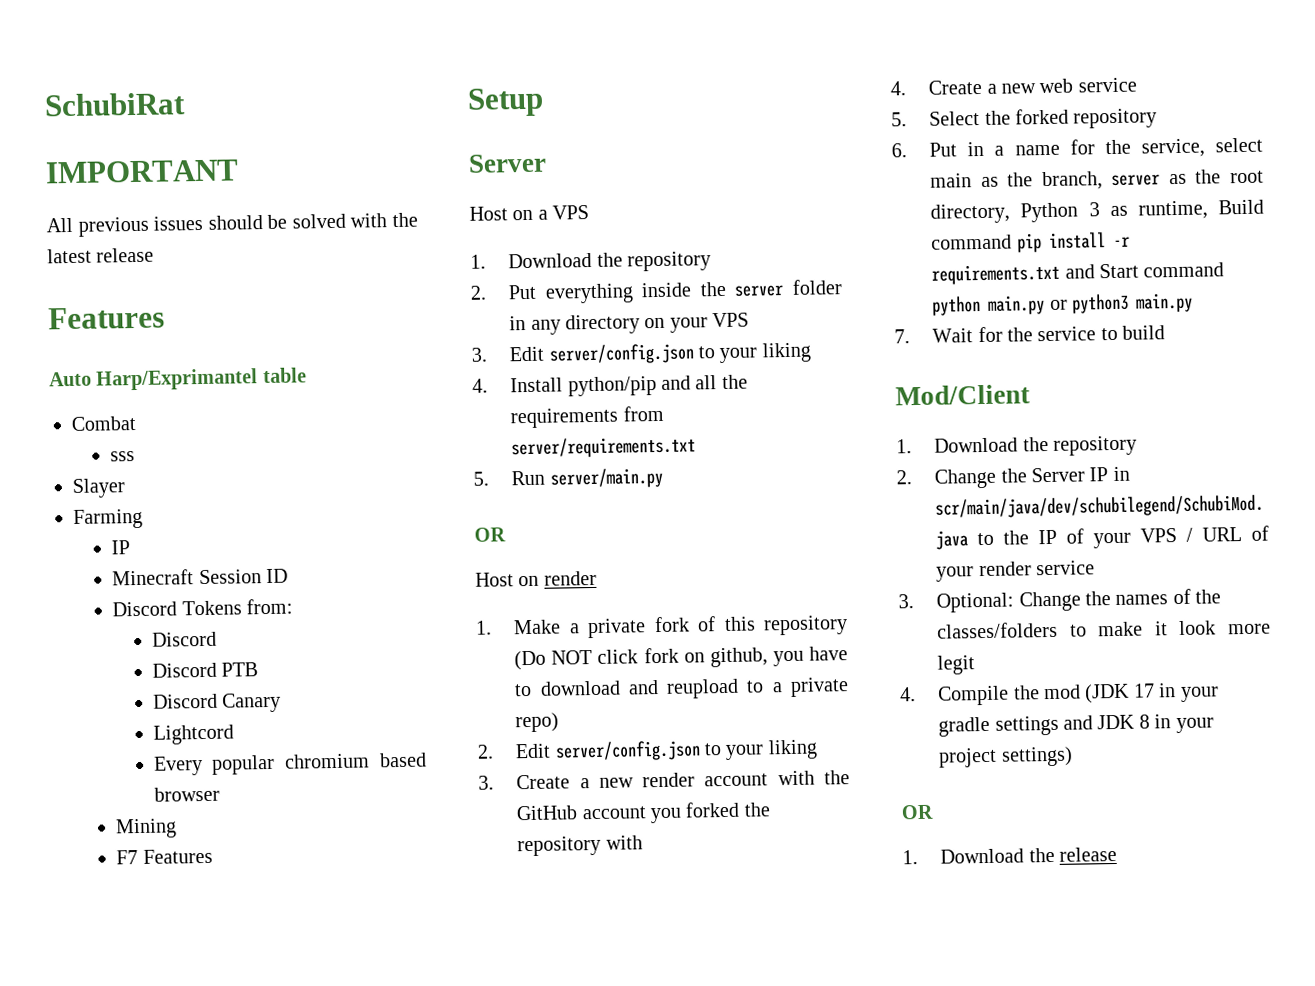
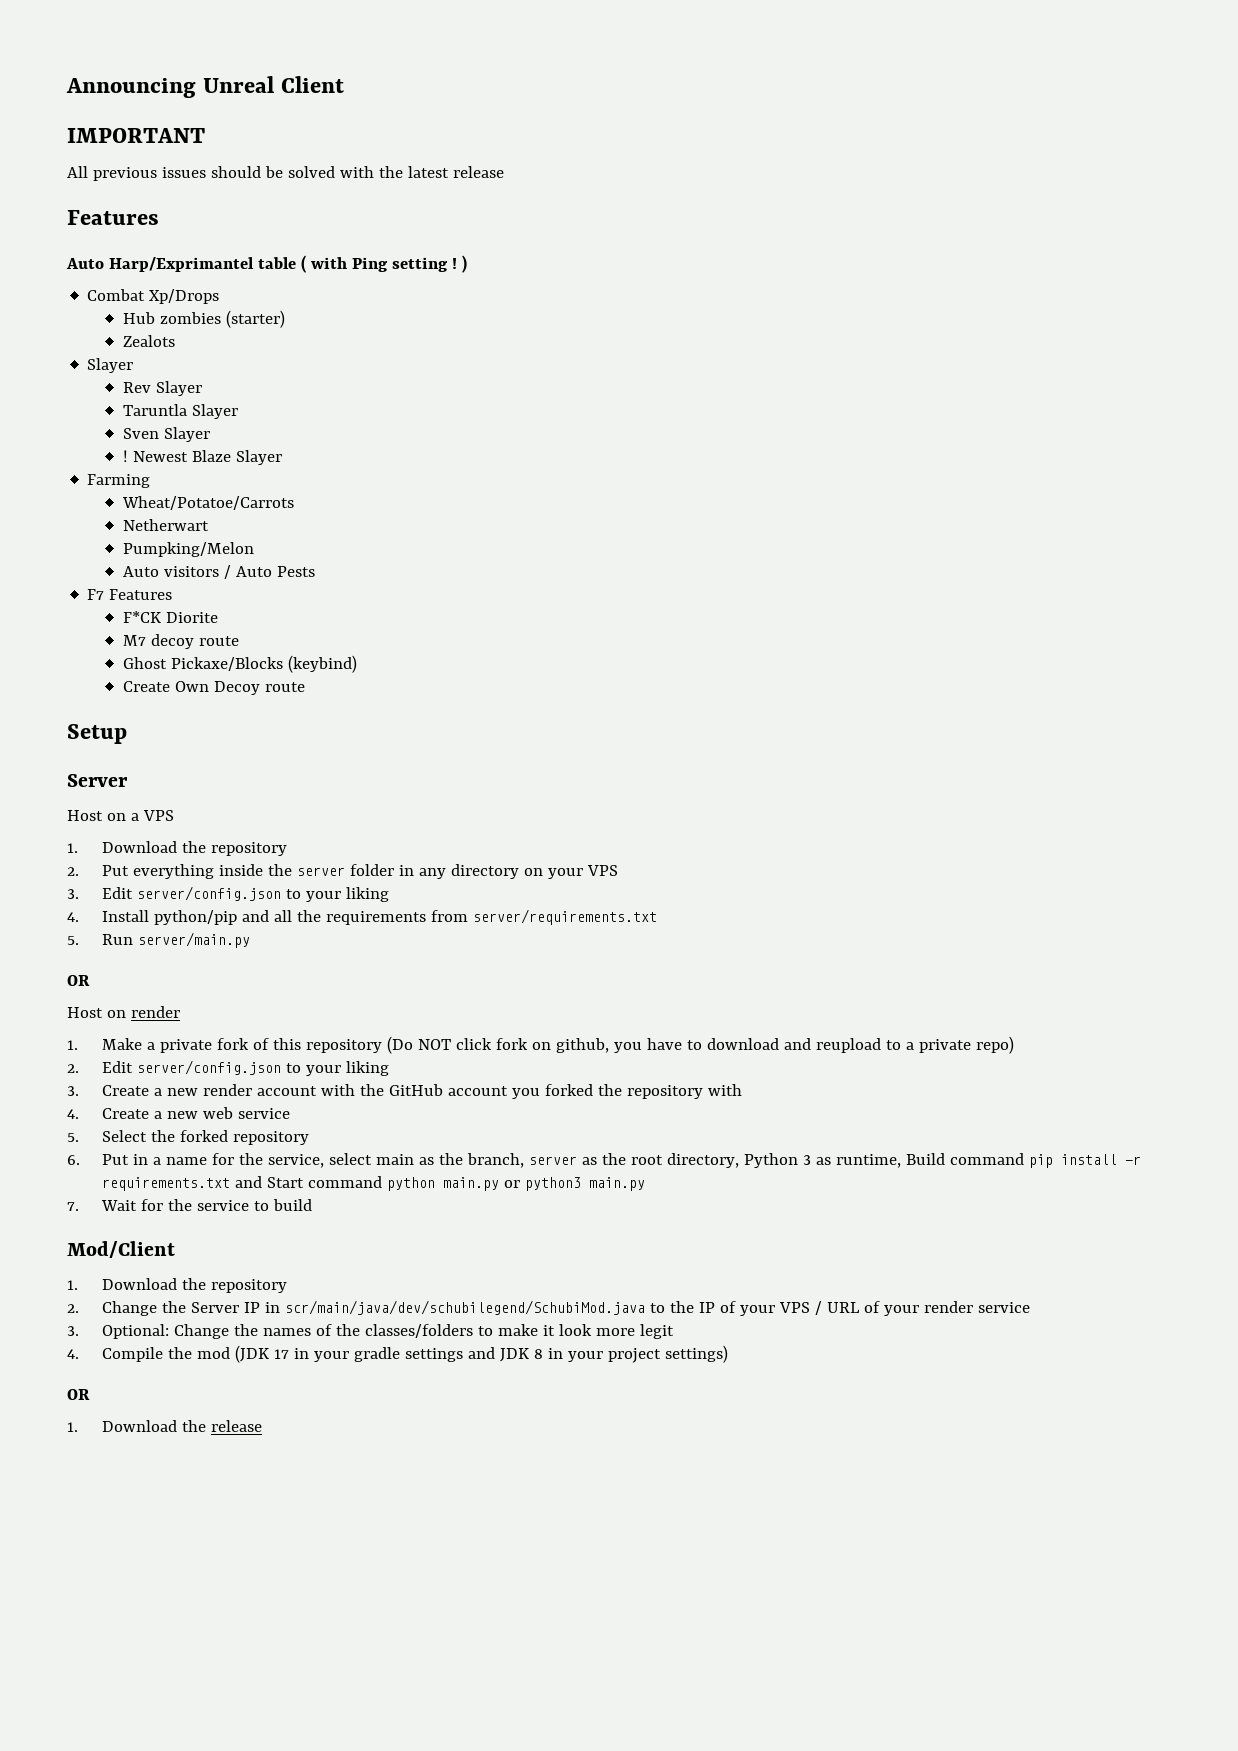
[44,92,186,117] SchubiRat -> [66,76,345,98] Announcing Unreal Client
[71,416,136,431] [110,451,136,462] [72,478,126,498] [73,508,143,529] [111,540,131,555] [112,568,289,586] [112,598,294,617] [151,631,217,647] [151,662,258,678] [152,692,281,713] [152,724,234,745] [152,752,427,776] [153,786,220,802] [115,818,178,839] [116,848,213,865] // Combat // sss // Slayer // Farming // IP // Minecraft Session ID // Discord Tokens from: // Discord // Discord PTB // Discord Canary // Lightcord // Every popular chromium based browser // Mining // F7 Features -> [300,255,467,273] [87,289,220,304] [122,310,285,328] [122,335,175,347] [87,358,134,373] [122,381,202,396] [122,404,238,419] [122,427,210,442] [122,450,282,465] [87,474,151,488] [121,496,294,510] [122,519,209,531] [122,542,254,557] [122,565,315,579] [87,589,173,600] [122,611,218,623] [122,634,239,649] [122,655,357,673] [122,681,305,695] ( with Ping setting ! ) // Combat Xp/Drops // Hub zombies (starter) // Zealots // Slayer // Rev Slayer // Taruntla Slayer // Sven Slayer // ! Newest Blaze Slayer // Farming // Wheat/Potatoe/Carrots // Netherwart // Pumpking/Melon // Auto visitors / Auto Pests // F7 Features // F*CK Diorite // M7 decoy route // Ghost Pickaxe/Blocks (keybind) // Create Own Decoy route

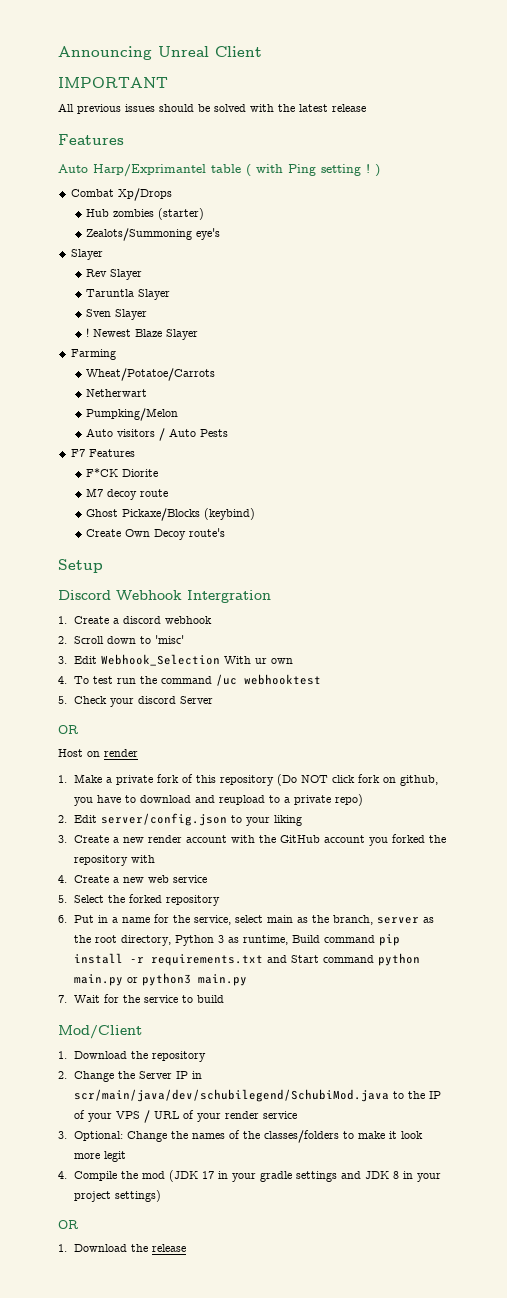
[122,335,175,347] Zealots -> [86,228,221,241] Zealots/Summoning eye's
[264,682,305,692] route -> [189,528,226,537] route's
[67,774,128,787] [67,810,174,821] [67,841,288,856] [67,864,619,879] [67,886,390,902] [67,909,658,925] [67,932,251,948] Server // Host on a VPS // 1. Download the repository // 2. Put everything inside the server folder in any directory on your VPS // 3. Edit server/config.json to your liking // 4. Install python/pip and all the requirements from server/requirements.txt // 5. Run server/main.py -> [58,590,271,603] [58,616,212,624] [58,635,184,644] [58,654,293,666] [58,674,321,686] [58,696,213,707] Discord Webhook Intergration // 1. Create a discord webhook // 2. Scroll down to 'misc' // 3. Edit Webhook_Selection With ur own // 4. To test run the command /uc webhooktest // 5. Check your discord Server

